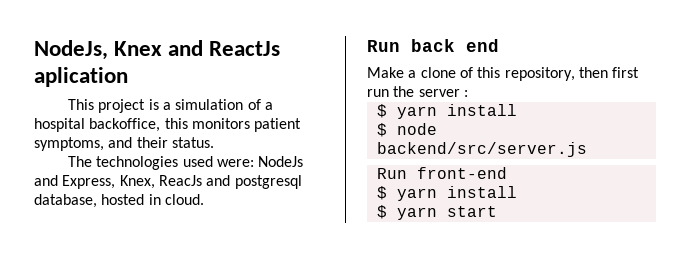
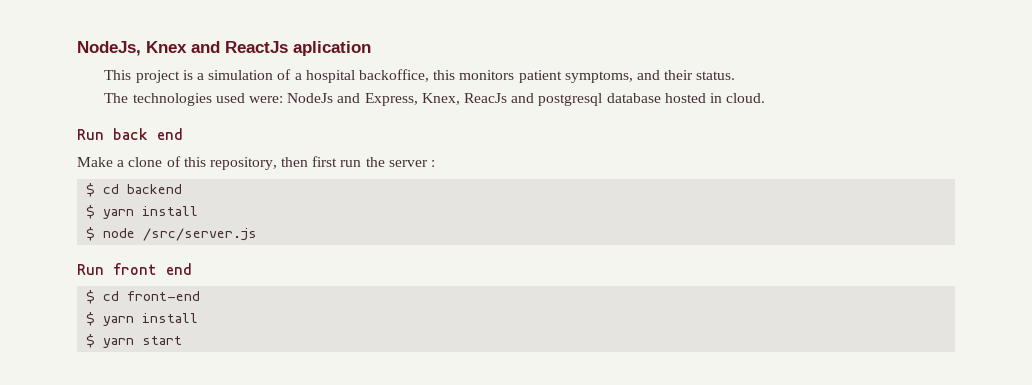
[34,194,97,208] database, -> [606,93,661,103] database
(468, 93) none -> [86,183,183,197] // $ cd backend
[376,142,587,157] [376,168,407,179] backend/src/server.js // Run -> [143,228,258,241] [77,263,192,275] [86,290,120,304] /src/server.js // Run front end // $ cd

